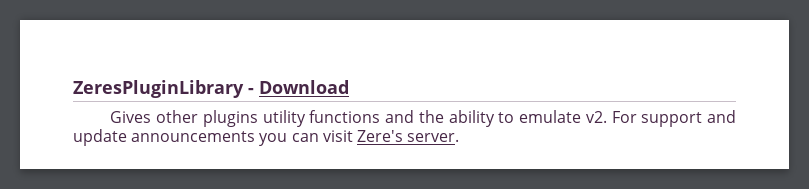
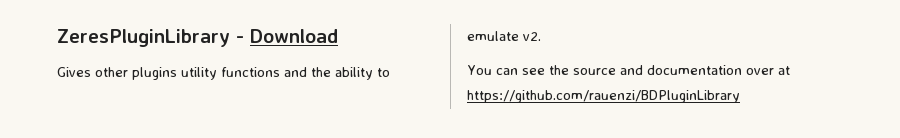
[611,110,736,127] [73,129,460,146] For support and update announcements you can visit Zere's server. -> [467,65,790,75] [467,90,740,103] // You can see the source and documentation over at https://github.com/rauenzi/BDPluginLibrary

